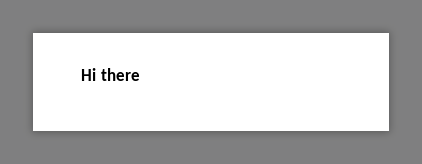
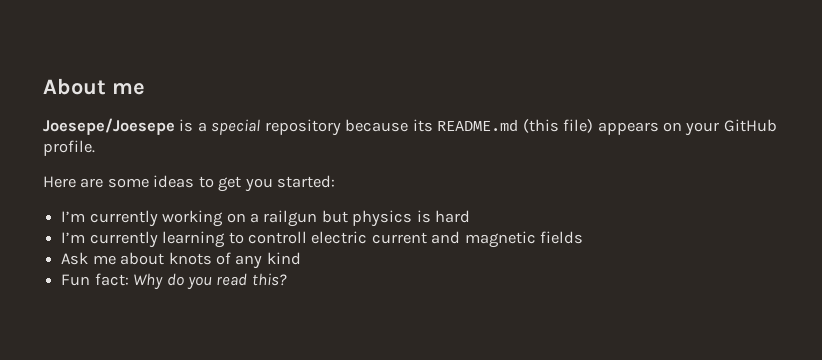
[81,68,140,81] Hi there -> [43,78,145,95] [43,118,777,136] [43,140,95,156] [43,175,336,192] [61,210,471,227] [61,231,584,248] [61,252,301,269] [61,273,287,290] About me // Joesepe/Joesepe is a special repository because its README.md (this file) appears on your GitHub profile. // Here are some ideas to get you started: // I’m currently working on a railgun but physics is hard // I’m currently learning to controll electric current and magnetic fields // Ask me about knots of any kind // Fun fact: Why do you read this?

